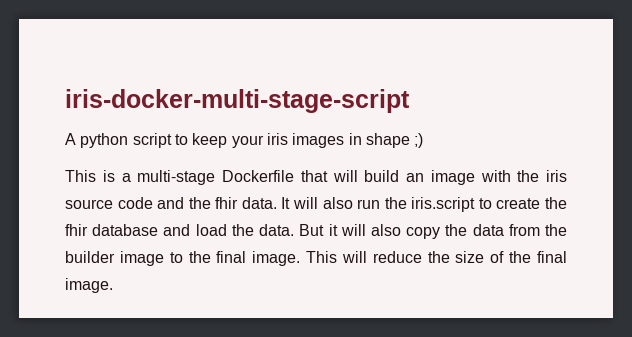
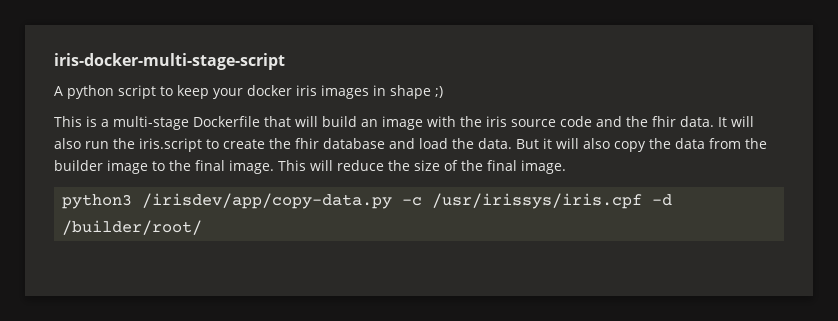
(264, 141) none -> [247,85,292,96] docker
(113, 285) none -> [62,193,673,209] [62,220,203,235] // python3 /irisdev/app/copy-data.py -c /usr/irissys/iris.cpf -d /builder/root/

